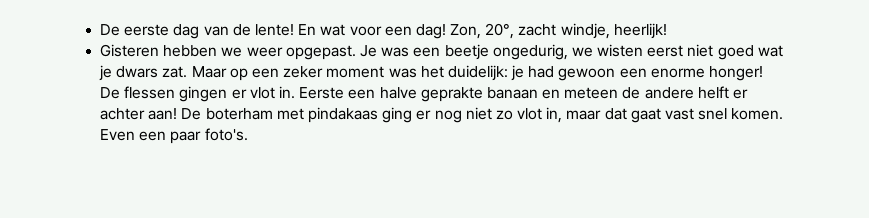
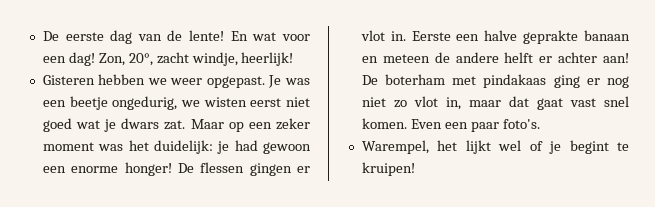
(248, 134) none -> [361,140,629,154] [361,162,415,176] // Warempel, het lijkt wel of je begint te kruipen!

